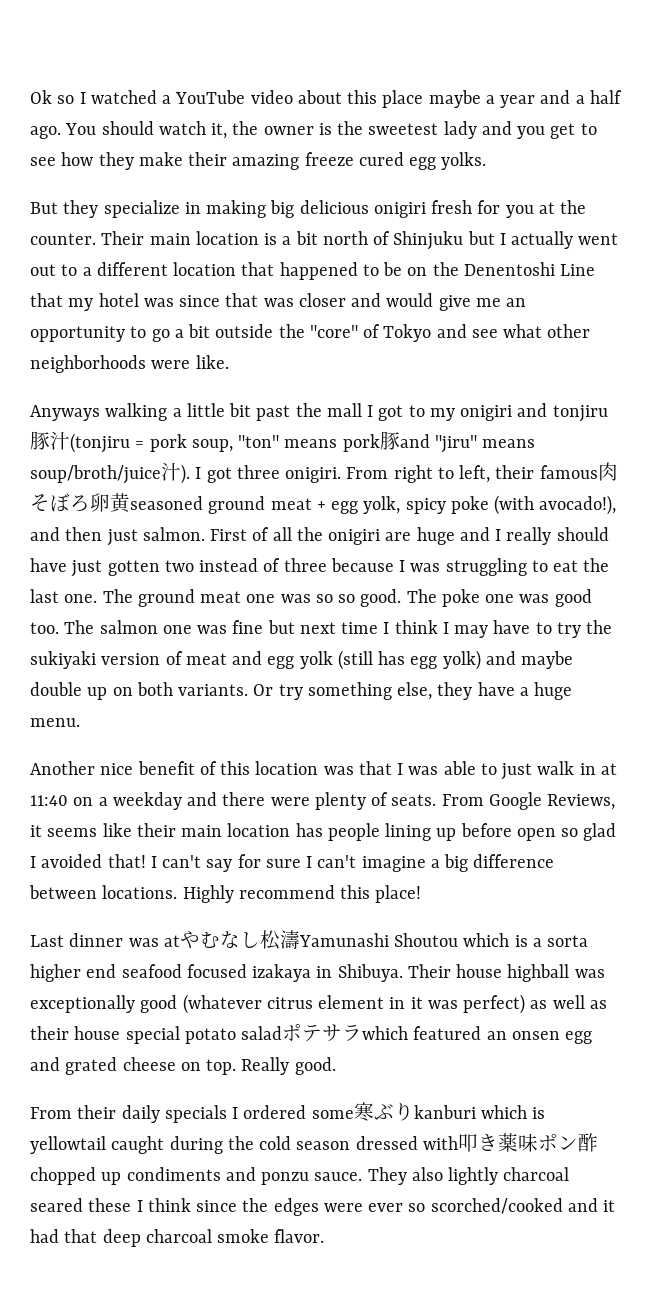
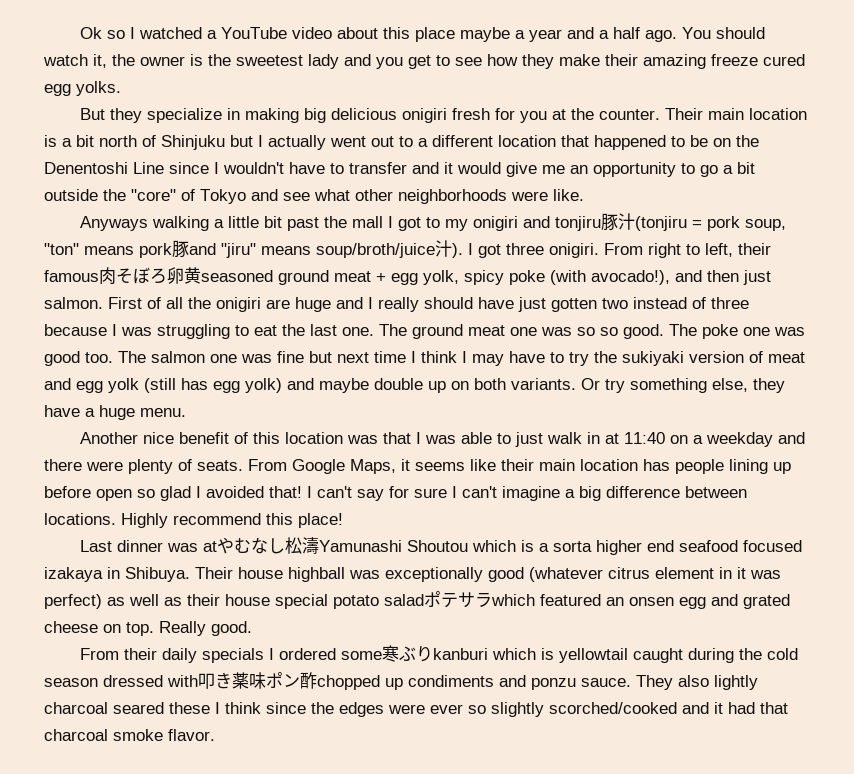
[30,293,382,311] that my hotel was since that was closer and -> [169,162,453,174] since I wouldn't have to transfer and it
[547,794,616,810] Reviews, -> [350,459,396,474] Maps,
(426, 1207) none -> [491,702,544,717] slightly
[102,1229,141,1247] deep -> (788, 708) none

